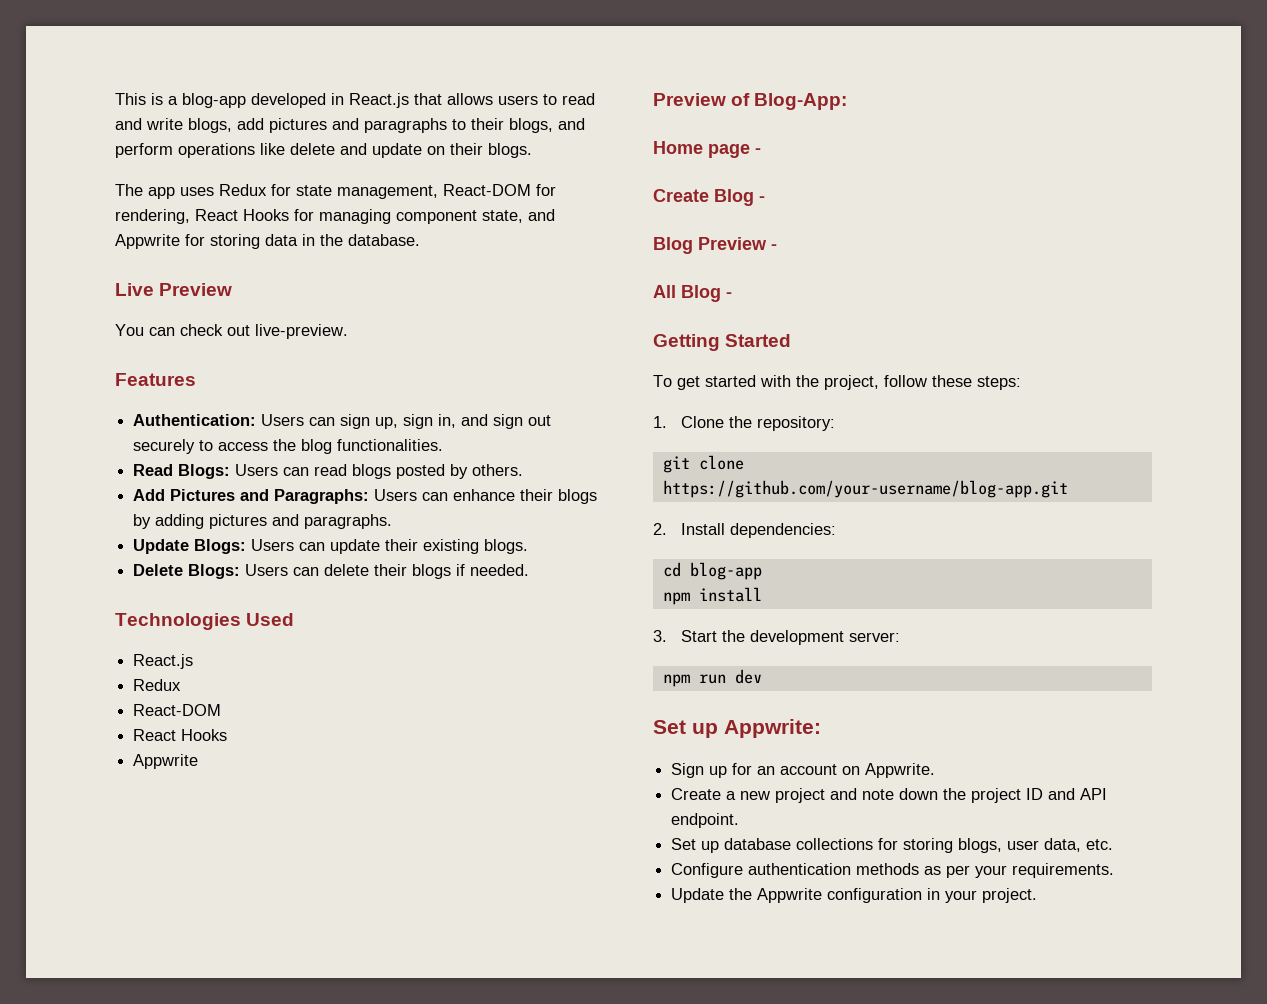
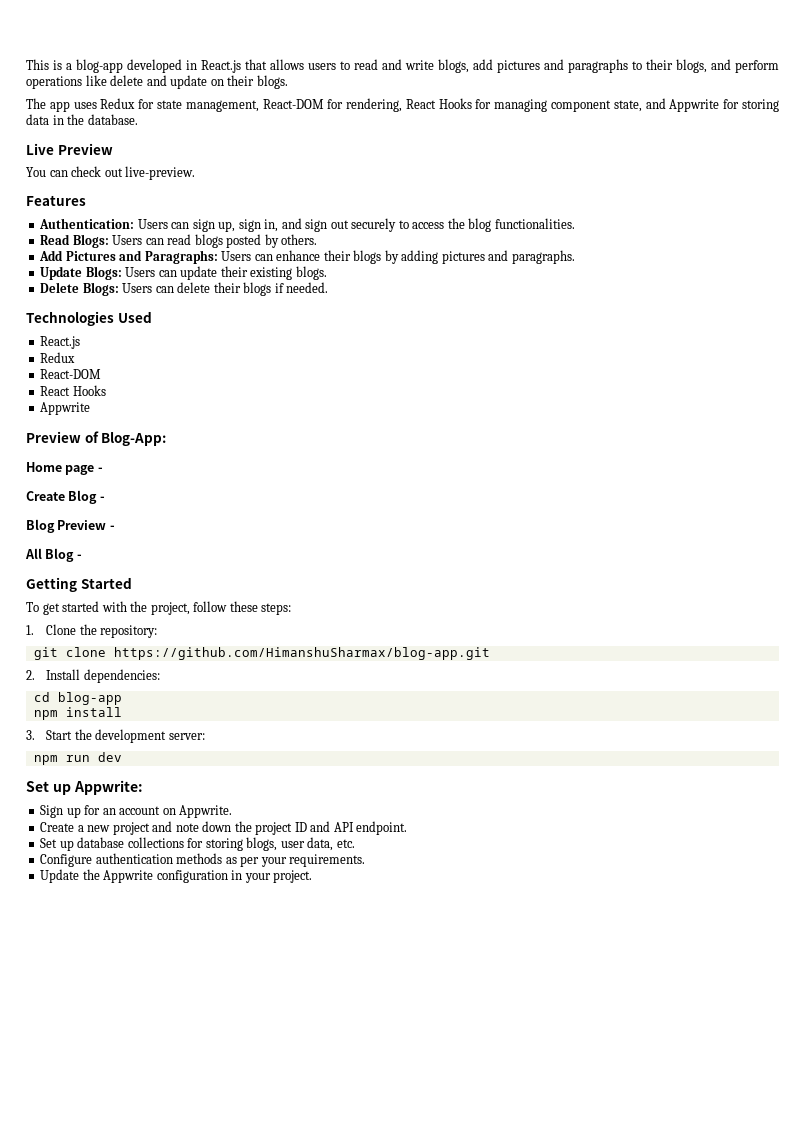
[662,480,1068,498] https://github.com/your-username/blog-app.git -> [113,647,490,660] https://github.com/HimanshuSharmax/blog-app.git

